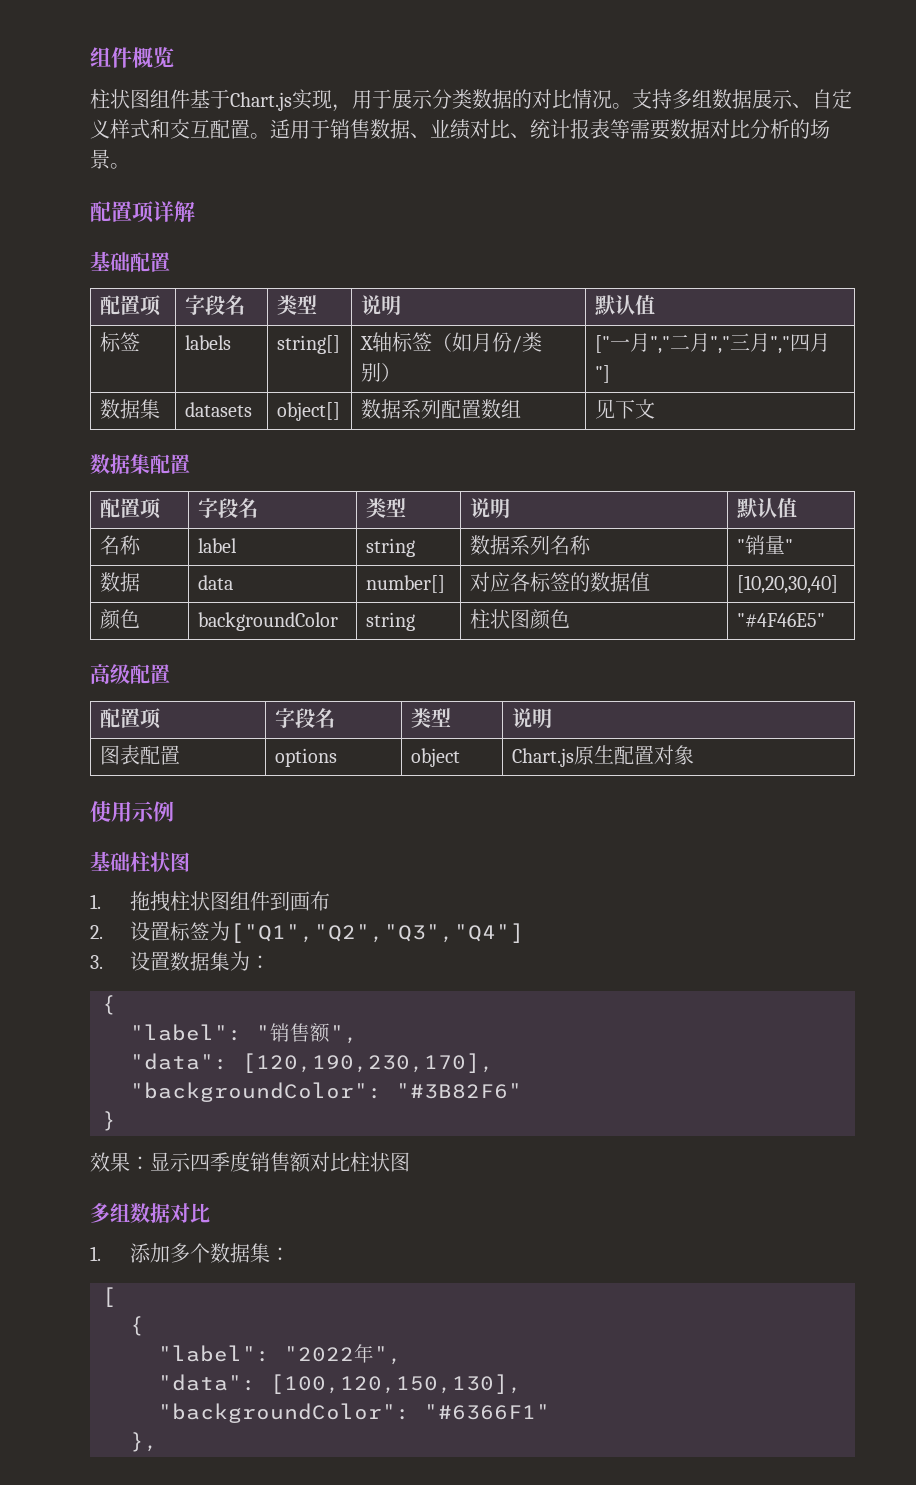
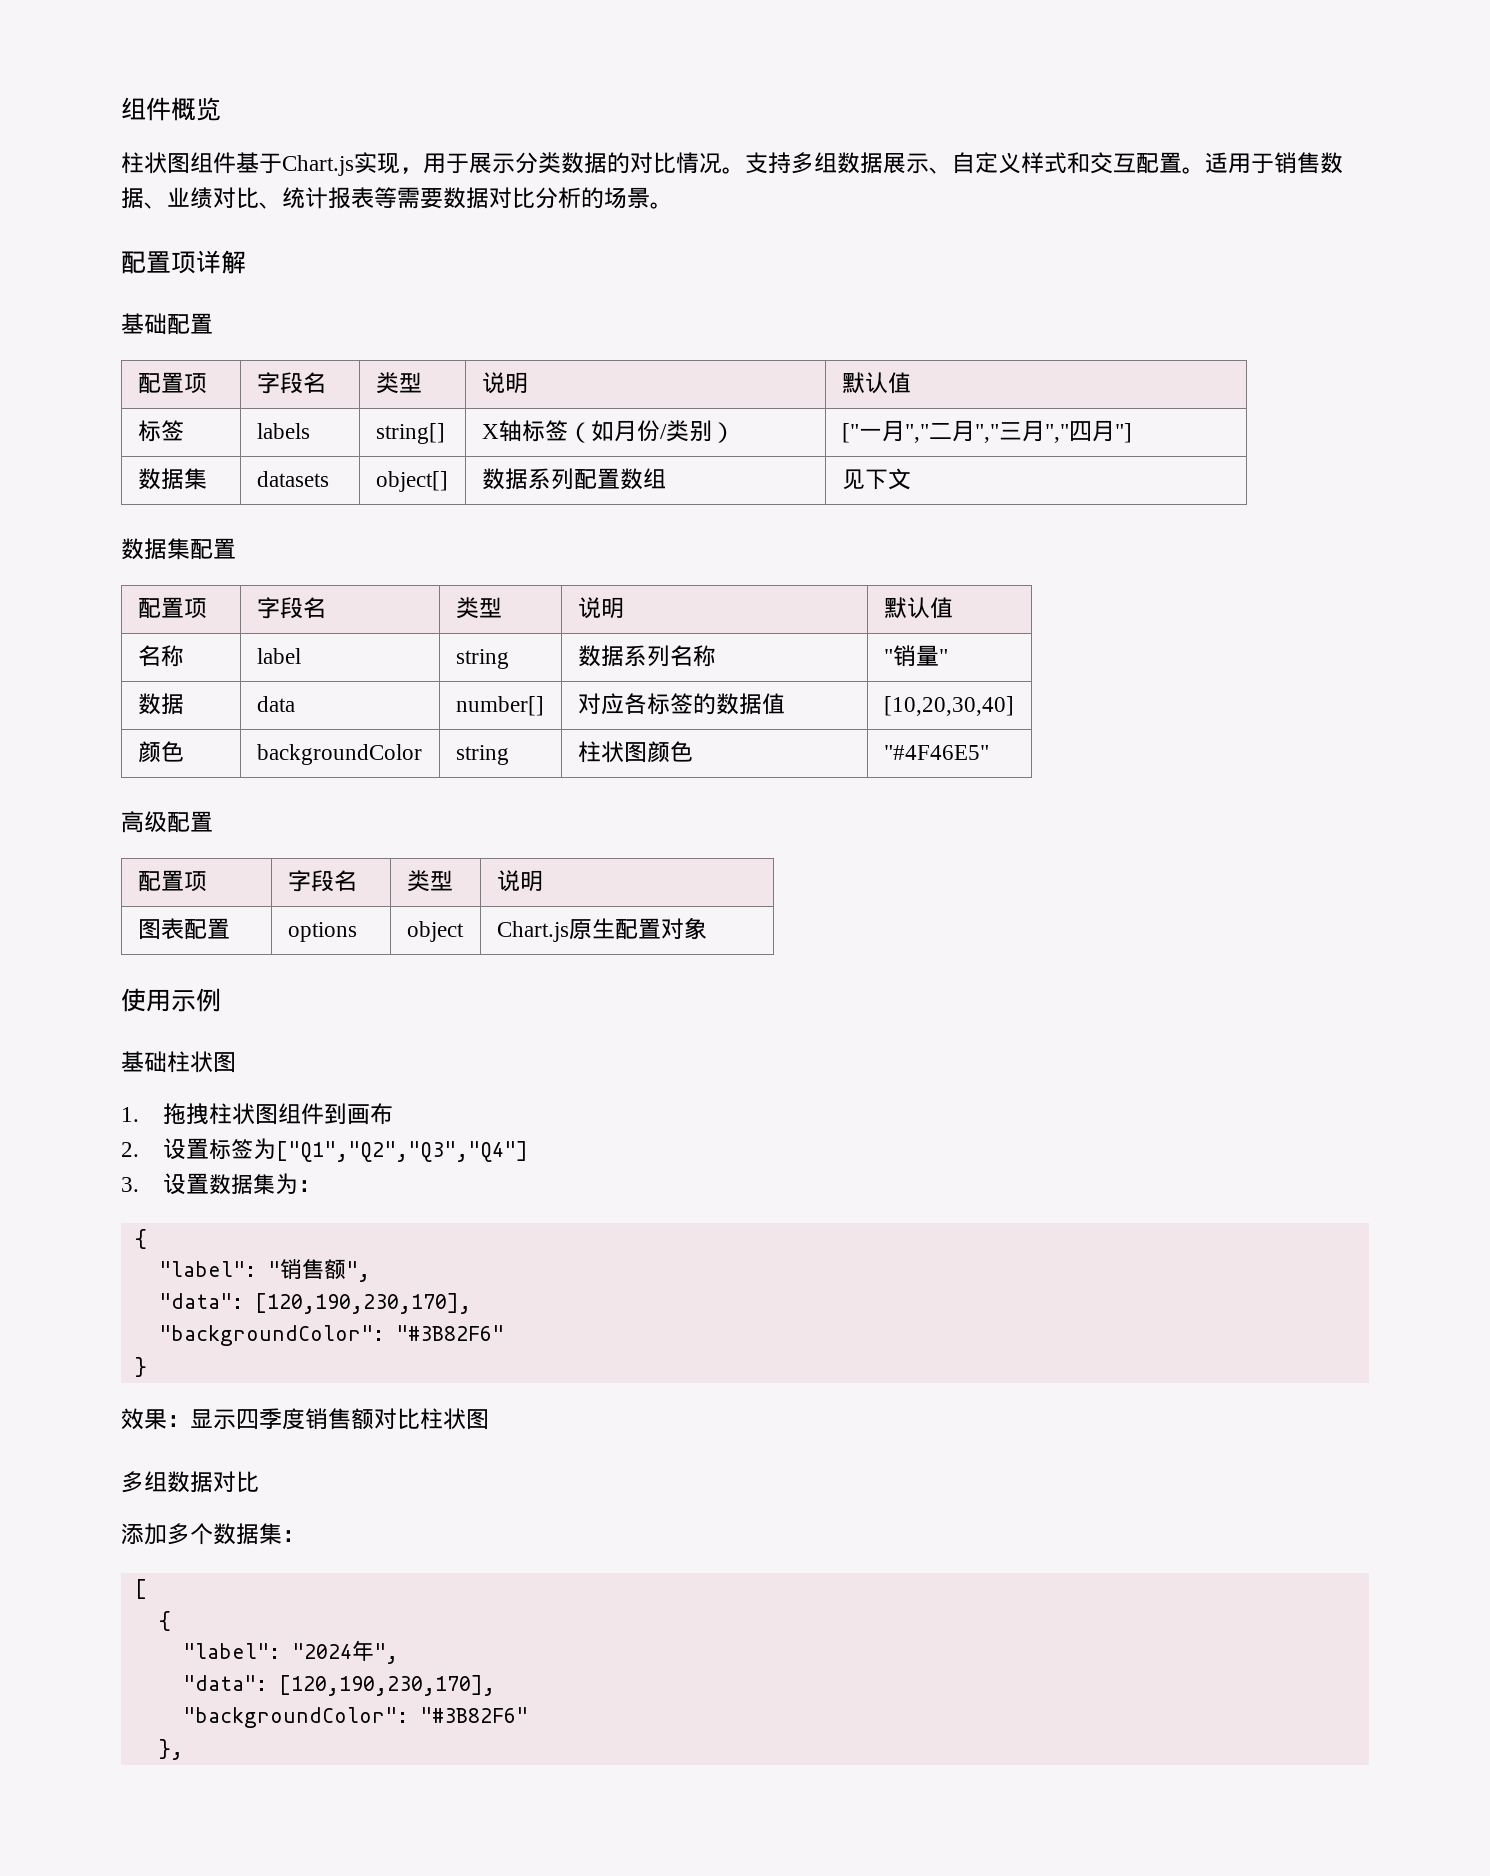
[90,1246,101,1261] 1. -> (259, 1482) none
[284,1346,354,1362] "2022 -> [291,1643,352,1659] "2024
[270,1374,522,1394] [158,1403,550,1423] [100,120,150,130], // "backgroundColor": "#6366F1" -> [278,1675,495,1696] [182,1707,528,1728] [120,190,230,170], // "backgroundColor": "#3B82F6"

